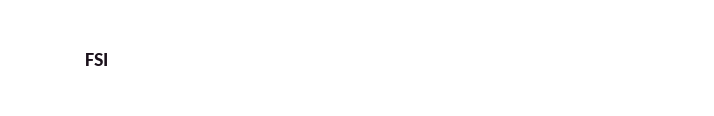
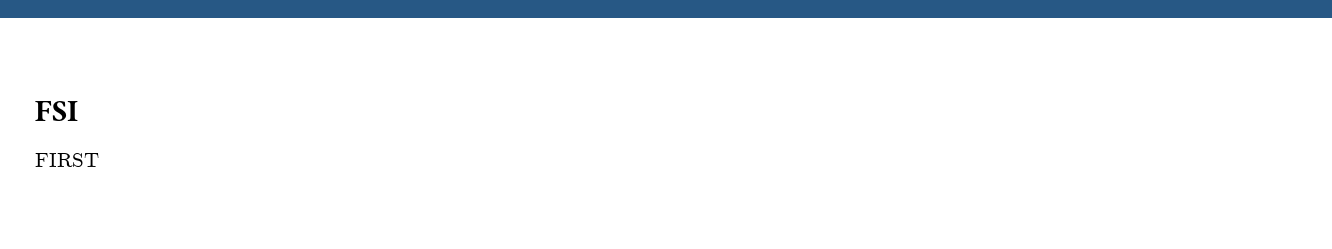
(108, 59) none -> [35,153,99,167] // FIRST

